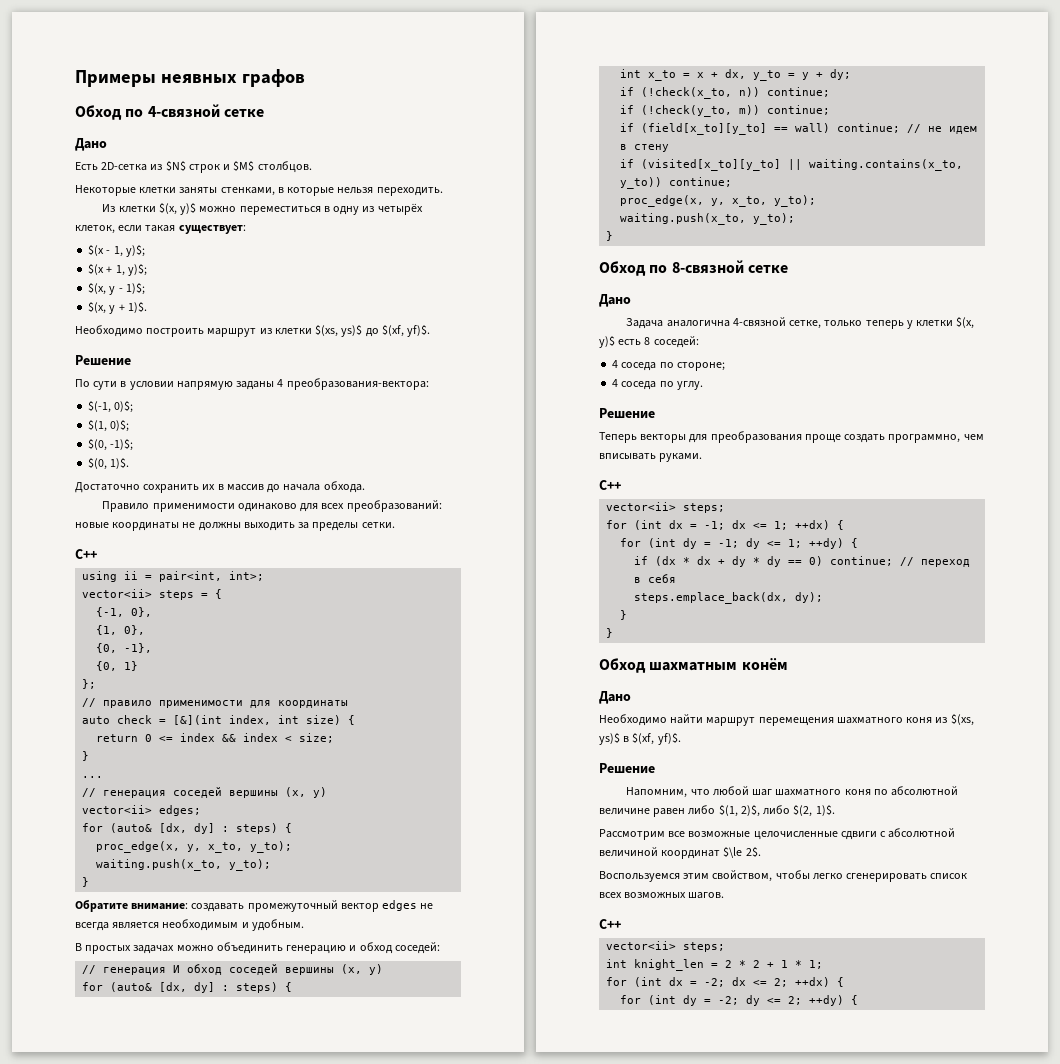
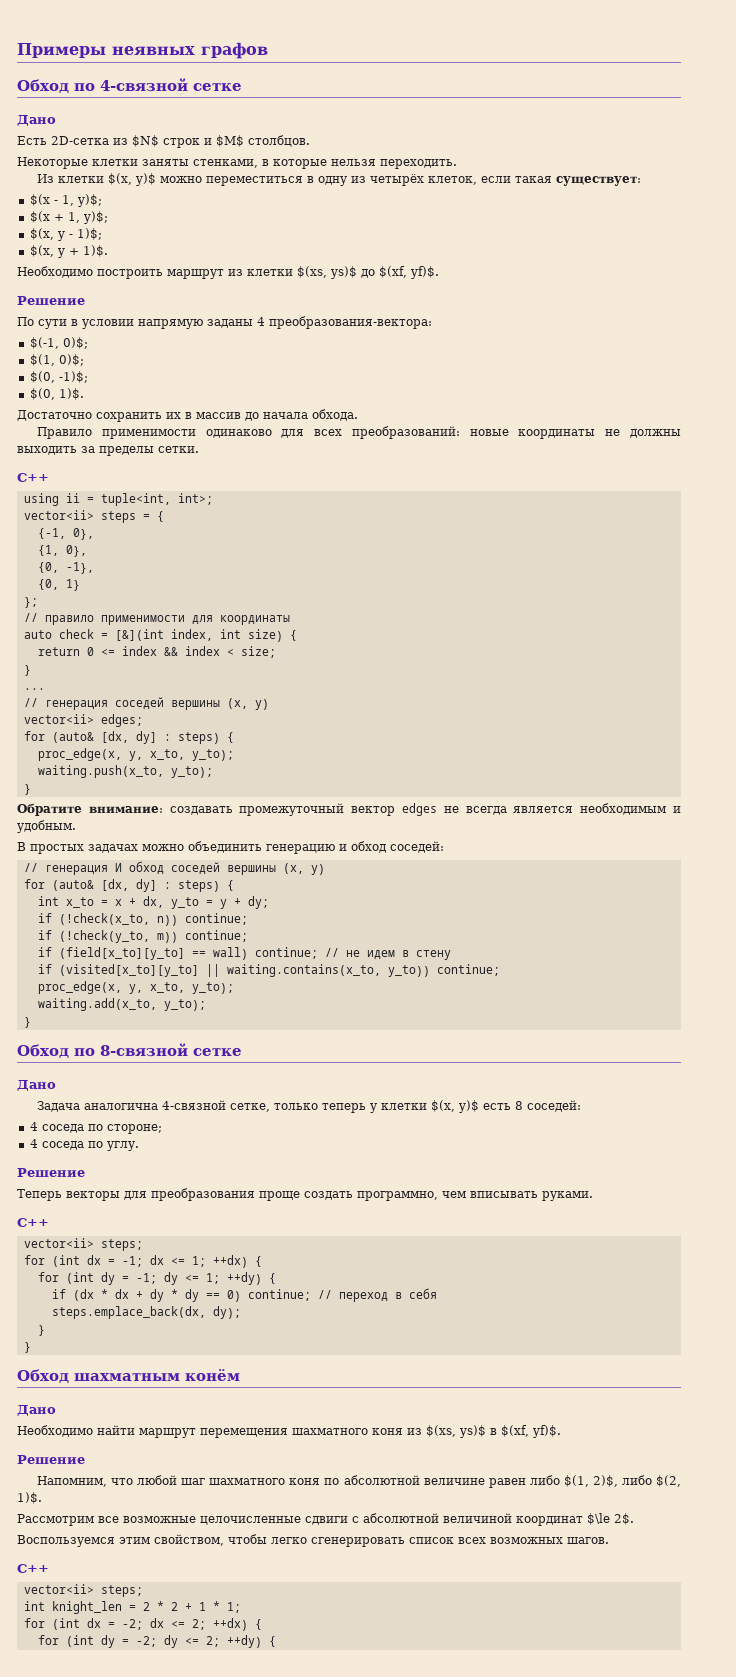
[159,571,223,582] pair<int, -> [100,493,171,506] tuple<int,
[620,213,747,225] waiting.push(x_to, -> [37,998,157,1011] waiting.add(x_to,

